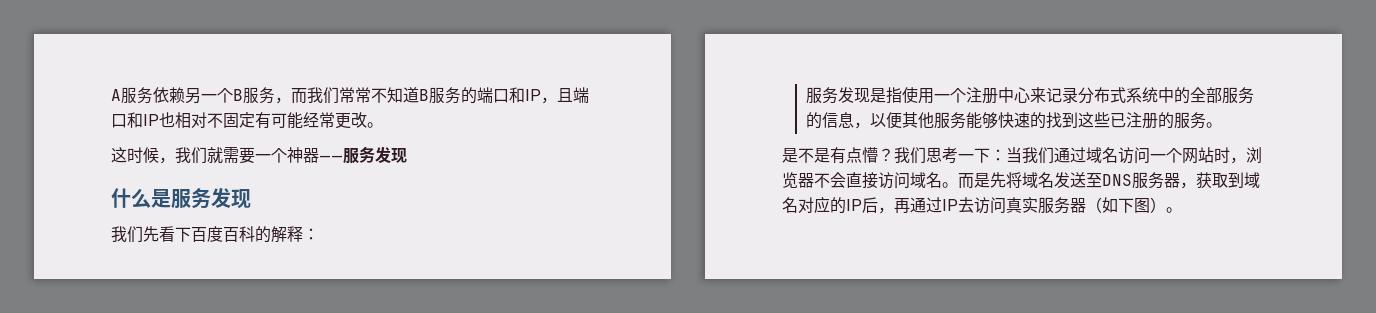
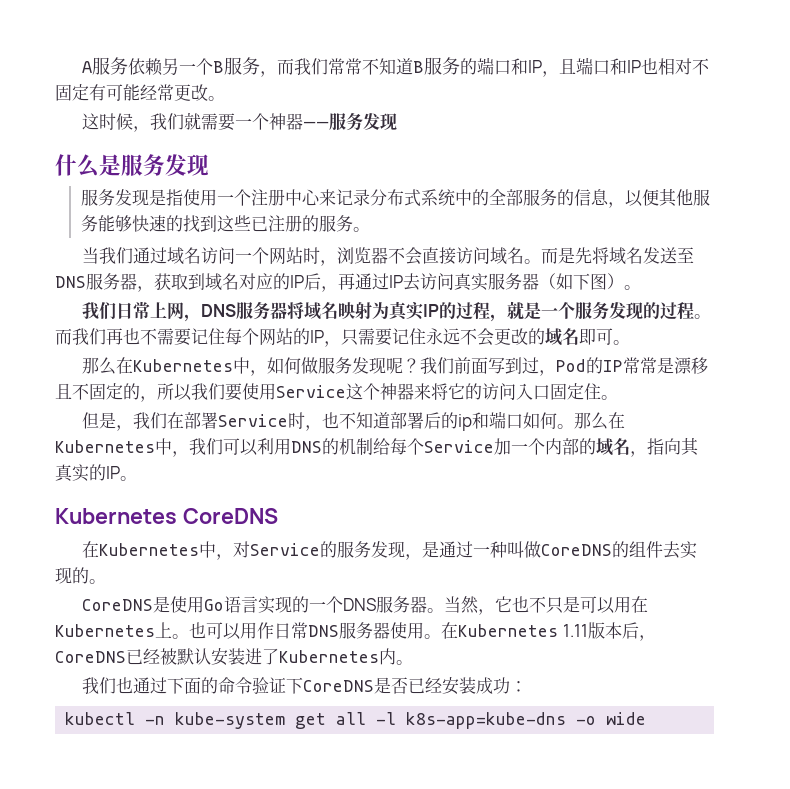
[111,226,319,243] // 我们先看下百度百科的解释： -> (209, 165) none
[782,147,1006,164] 是不是有点懵？我们思考一下： -> (370, 229) none
(1182, 210) none -> [82,301,712,322] [55,328,630,347] [82,357,709,376] [55,383,618,402] [82,411,626,431] [55,437,699,457] [55,464,137,482] [55,508,278,524] [82,541,698,560] [55,567,106,584] [82,596,649,615] [55,622,656,641] [55,648,413,666] [82,677,528,695] [65,712,647,729] // 我们日常上网，DNS服务器将域名映射为真实IP的过程，就是一个服务发现的过程。而我们再也不需要记住每个网站的IP，只需要记住永远不会更改的域名即可。 // 那么在Kubernetes中，如何做服务发现呢？我们前面写到过，Pod的IP常常是漂移且不固定的，所以我们要使用Service这个神器来将它的访问入口固定住。 // 但是，我们在部署Service时，也不知道部署后的ip和端口如何。那么在Kubernetes中，我们可以利用DNS的机制给每个Service加一个内部的域名，指向其真实的IP。 // Kubernetes CoreDNS // 在Kubernetes中，对Service的服务发现，是通过一种叫做CoreDNS的组件去实现的。 // CoreDNS是使用Go语言实现的一个DNS服务器。当然，它也不只是可以用在Kubernetes上。也可以用作日常DNS服务器使用。在Kubernetes 1.11版本后，CoreDNS已经被默认安装进了Kubernetes内。 // 我们也通过下面的命令验证下CoreDNS是否已经安装成功： // kubectl -n kube-system get all -l k8s-app=kube-dns -o wide

